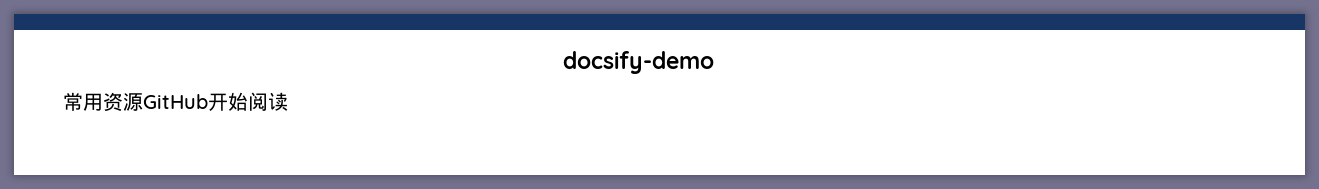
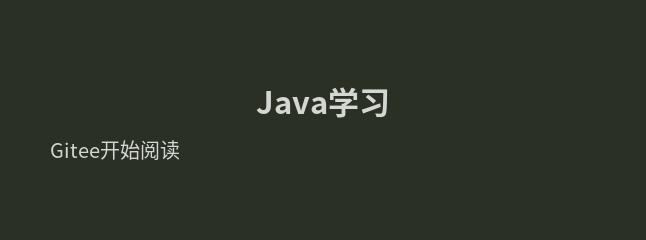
[563,51,714,74] [63,92,208,112] docsify-demo // 常用资源GitHub -> [256,87,390,118] [50,142,100,158] Java学习 // Gitee

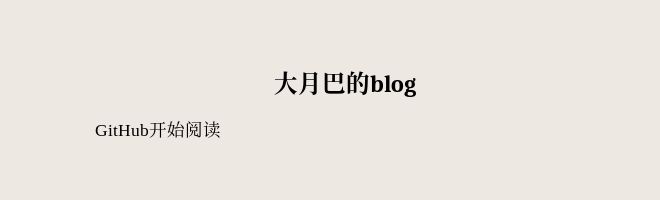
[256,87,390,118] [50,142,100,158] Java学习 // Gitee -> [273,71,416,97] [95,124,149,136] 大月巴的blog // GitHub

